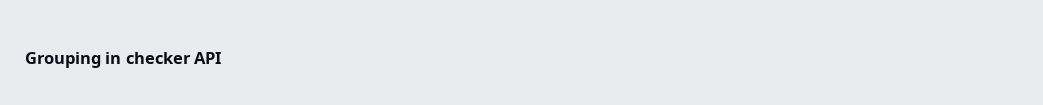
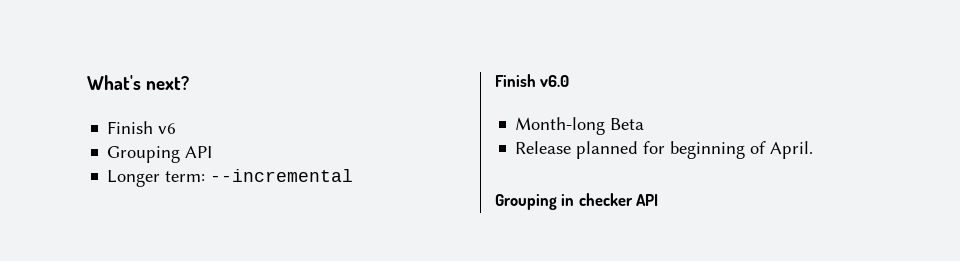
(25, 60) none -> [87,75,190,90] [107,121,177,134] [107,146,213,163] [107,169,354,187] [495,74,570,87] [515,117,645,135] [515,141,814,159] What's next? // Finish v6 // Grouping API // Longer term: --incremental // Finish v6.0 // Month-long Beta // Release planned for beginning of April. //

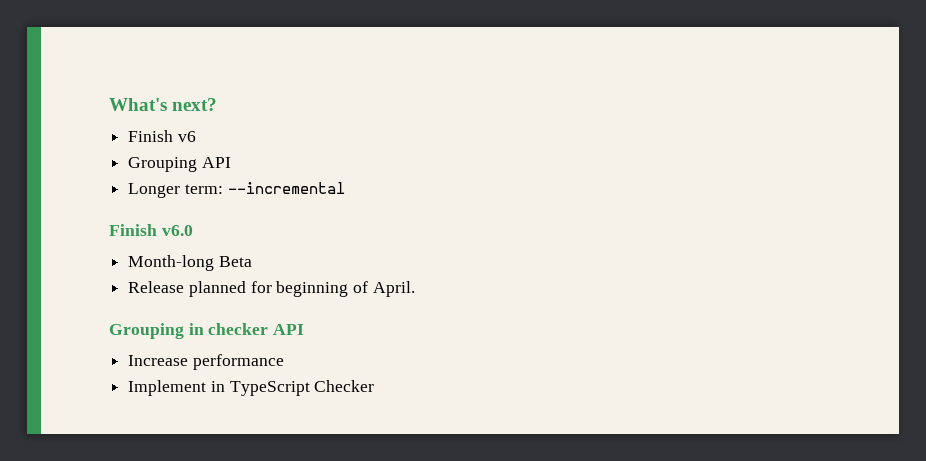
(659, 200) none -> [128,354,284,370] [128,380,375,396] // Increase performance // Implement in TypeScript Checker

